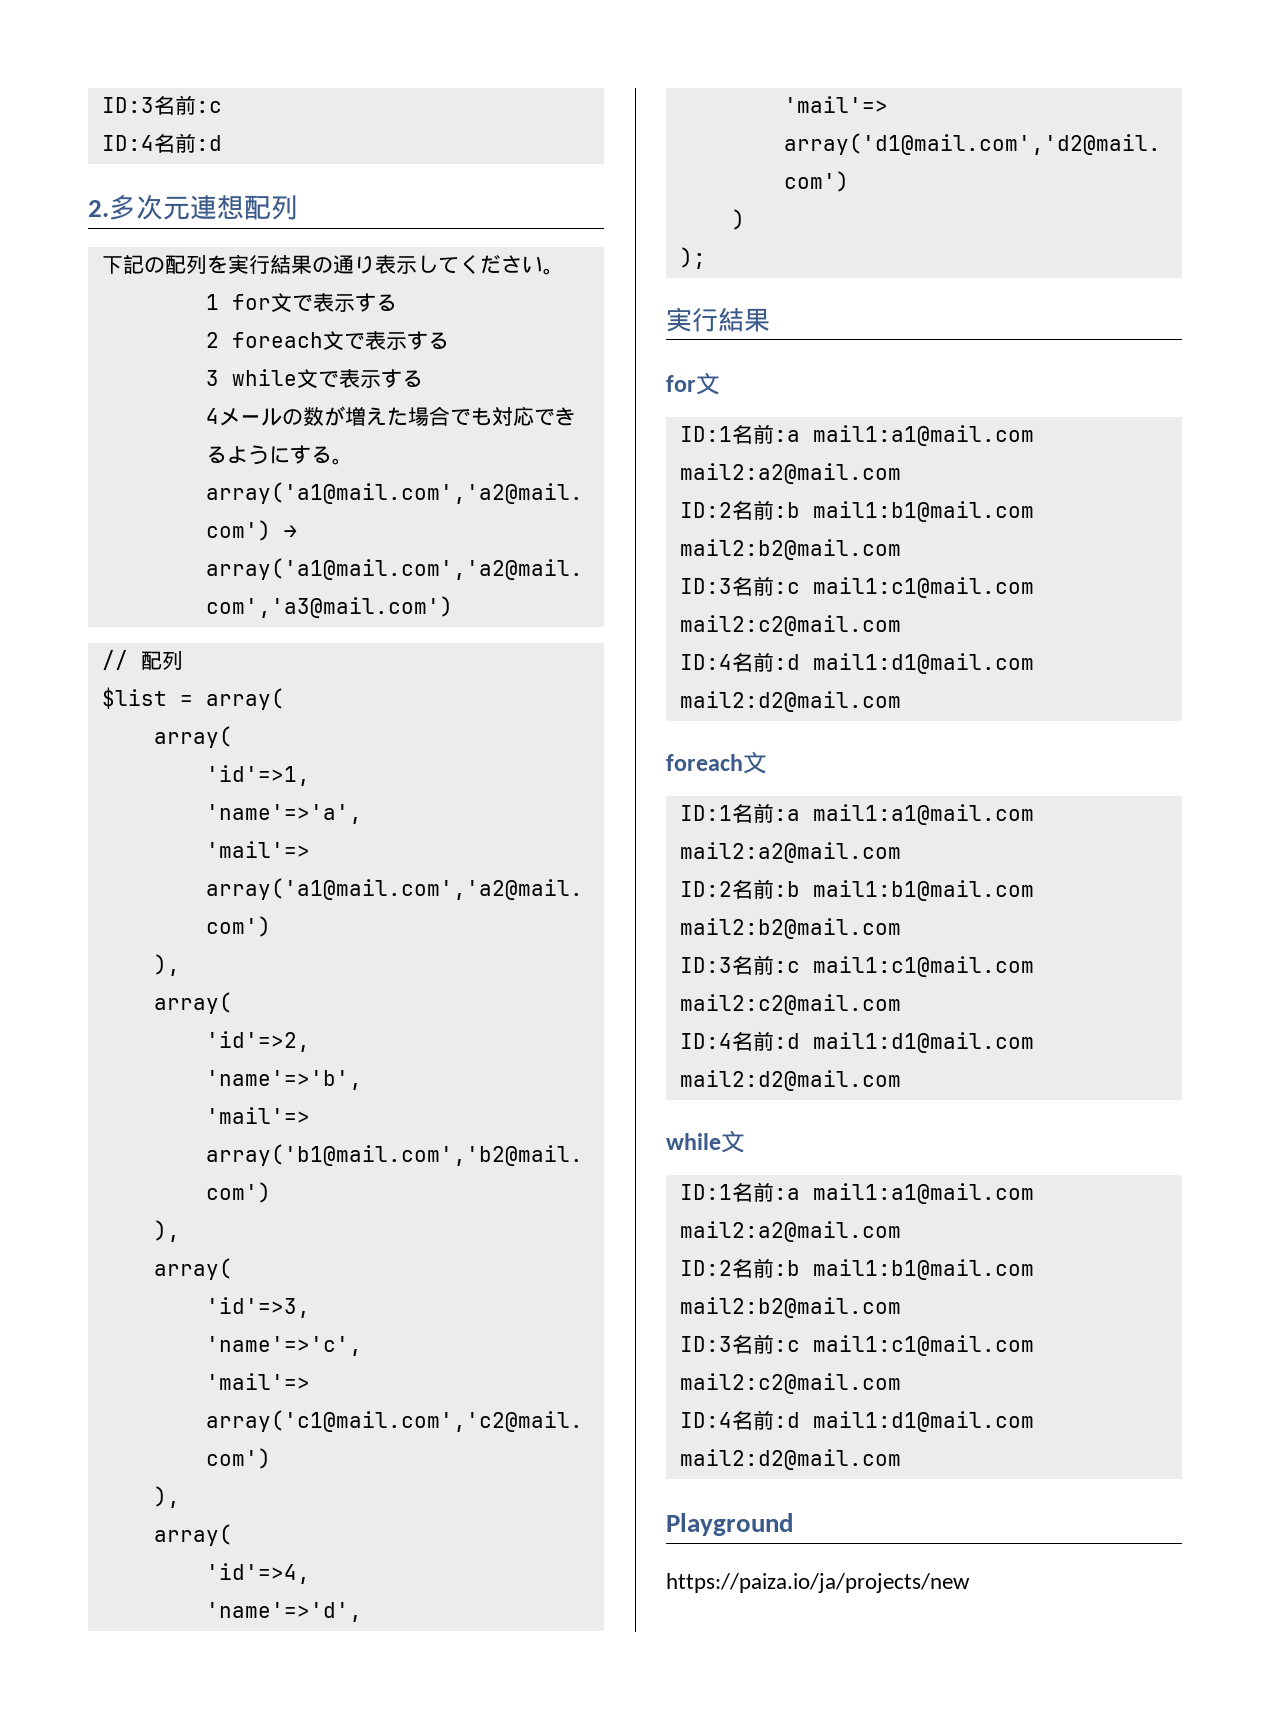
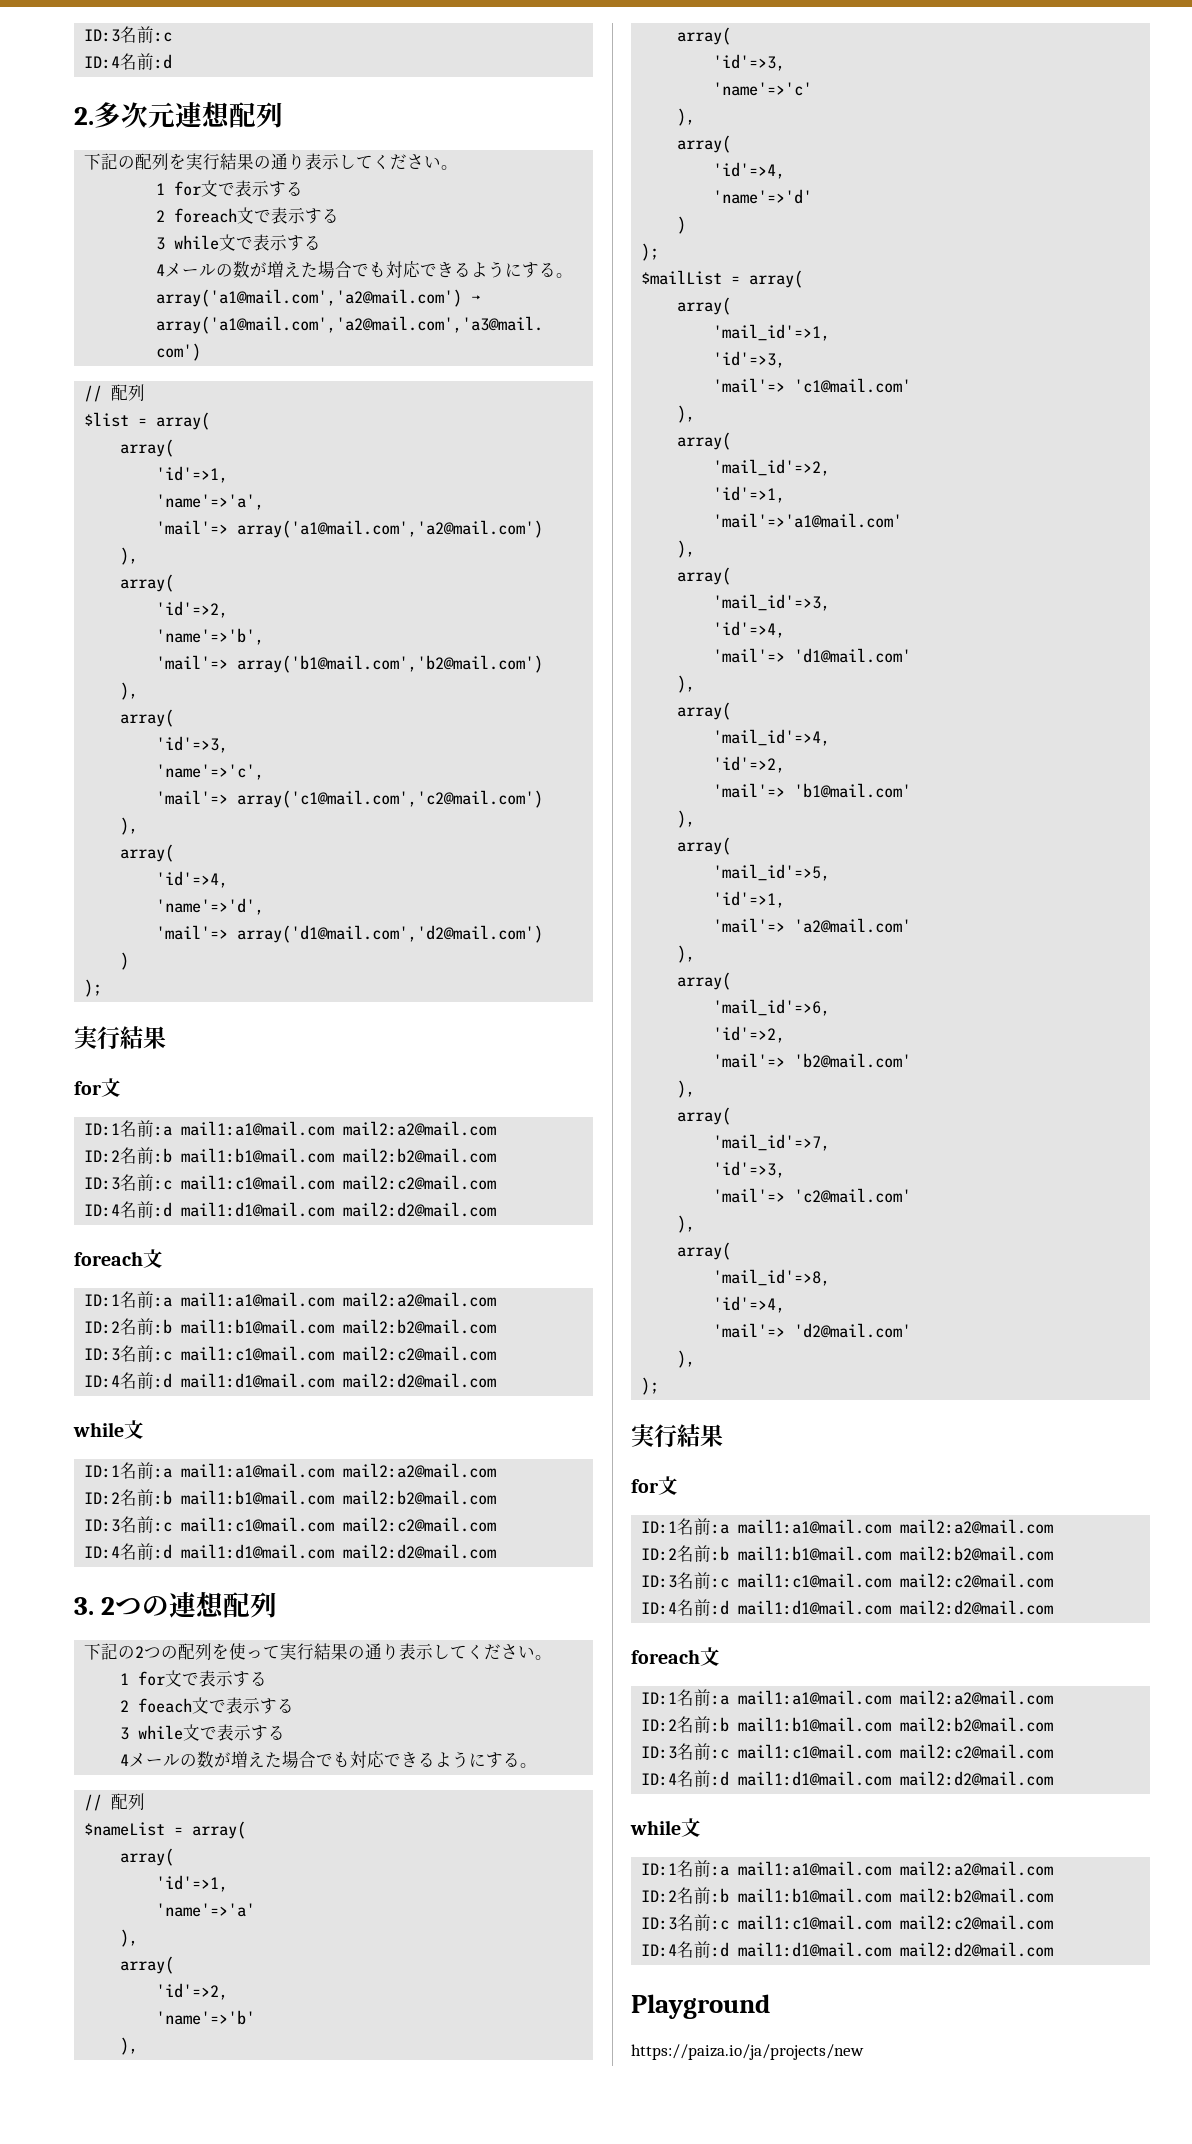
(901, 1459) none -> [74,1592,278,1618] [84,1643,553,1660] [120,1670,268,1687] [120,1697,295,1714] [120,1724,286,1741] [120,1751,538,1768] [84,1793,146,1811] [84,1821,247,1839] [120,1848,175,1866] [156,1875,229,1892] [156,1903,256,1917] [120,1929,139,1947] [120,1956,175,1974] [156,1983,229,2000] [156,2010,256,2025] [120,2037,139,2055] [677,27,732,45] [713,54,786,71] [713,82,813,96] [677,108,696,126] [677,135,732,153] [713,162,786,179] [713,189,813,204] [677,216,687,234] [641,243,660,261] [641,270,804,288] [677,297,732,315] [713,324,831,341] [713,351,786,368] [713,378,912,393] [677,405,696,423] [677,432,732,450] [713,459,831,476] [713,486,786,503] [713,513,903,528] [677,540,696,558] [677,567,732,585] [713,594,831,611] [713,621,786,638] [713,648,912,663] [677,675,696,693] [677,702,732,720] [713,729,831,746] [713,756,786,773] [713,783,912,798] [677,810,696,828] [677,837,732,855] [713,864,831,881] [713,891,786,908] [713,918,912,933] [677,945,696,963] [677,972,732,990] [713,999,831,1016] [713,1026,786,1043] [713,1053,912,1068] [677,1080,696,1098] [677,1107,732,1125] [713,1134,831,1151] [713,1161,786,1178] [713,1188,912,1203] [677,1215,696,1233] [677,1242,732,1260] [713,1269,831,1286] [713,1296,786,1313] [713,1323,912,1338] [677,1350,696,1368] [641,1377,660,1395] [631,1424,723,1448] [631,1476,678,1495] [641,1518,1054,1535] [641,1545,1054,1562] [641,1572,1054,1589] [641,1599,1054,1616] [631,1647,720,1666] [641,1689,1054,1706] [641,1716,1054,1733] [641,1743,1054,1760] [641,1770,1054,1787] [630,1818,701,1837] [641,1860,1054,1877] [641,1887,1054,1904] [641,1914,1054,1931] [641,1941,1054,1958] // 3. 2つの連想配列 // 下記の2つの配列を使って実行結果の通り表示してください。 // 1 for文で表示する // 2 foeach文で表示する // 3 while文で表示する // 4メールの数が増えた場合でも対応できるようにする。 // // 配列 // $nameList = array( // array( // 'id'=>1, // 'name'=>'a' // ), // array( // 'id'=>2, // 'name'=>'b' // ), // array( // 'id'=>3, // 'name'=>'c' // ), // array( // 'id'=>4, // 'name'=>'d' // ) // ); // $mailList = array( // array( // 'mail_id'=>1, // 'id'=>3, // 'mail'=> 'c1@mail.com' // ), // array( // 'mail_id'=>2, // 'id'=>1, // 'mail'=>'a1@mail.com' // ), // array( // 'mail_id'=>3, // 'id'=>4, // 'mail'=> 'd1@mail.com' // ), // array( // 'mail_id'=>4, // 'id'=>2, // 'mail'=> 'b1@mail.com' // ), // array( // 'mail_id'=>5, // 'id'=>1, // 'mail'=> 'a2@mail.com' // ), // array( // 'mail_id'=>6, // 'id'=>2, // 'mail'=> 'b2@mail.com' // ), // array( // 'mail_id'=>7, // 'id'=>3, // 'mail'=> 'c2@mail.com' // ), // array( // 'mail_id'=>8, // 'id'=>4, // 'mail'=> 'd2@mail.com' // ), // ); // 実行結果 // for文 // ID:1名前:a mail1:a1@mail.com mail2:a2@mail.com // ID:2名前:b mail1:b1@mail.com mail2:b2@mail.com // ID:3名前:c mail1:c1@mail.com mail2:c2@mail.com // ID:4名前:d mail1:d1@mail.com mail2:d2@mail.com // foreach文 // ID:1名前:a mail1:a1@mail.com mail2:a2@mail.com // ID:2名前:b mail1:b1@mail.com mail2:b2@mail.com // ID:3名前:c mail1:c1@mail.com mail2:c2@mail.com // ID:4名前:d mail1:d1@mail.com mail2:d2@mail.com // while文 // ID:1名前:a mail1:a1@mail.com mail2:a2@mail.com // ID:2名前:b mail1:b1@mail.com mail2:b2@mail.com // ID:3名前:c mail1:c1@mail.com mail2:c2@mail.com // ID:4名前:d mail1:d1@mail.com mail2:d2@mail.com

